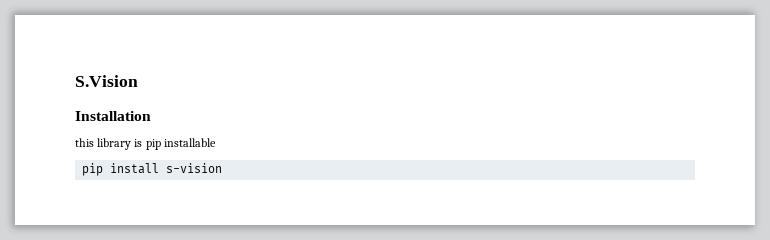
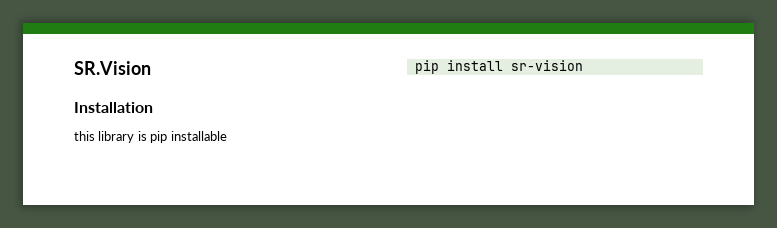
[75,75,138,87] S.Vision -> [74,61,151,75] SR.Vision
[166,163,223,173] s-vision -> [510,60,583,71] sr-vision

